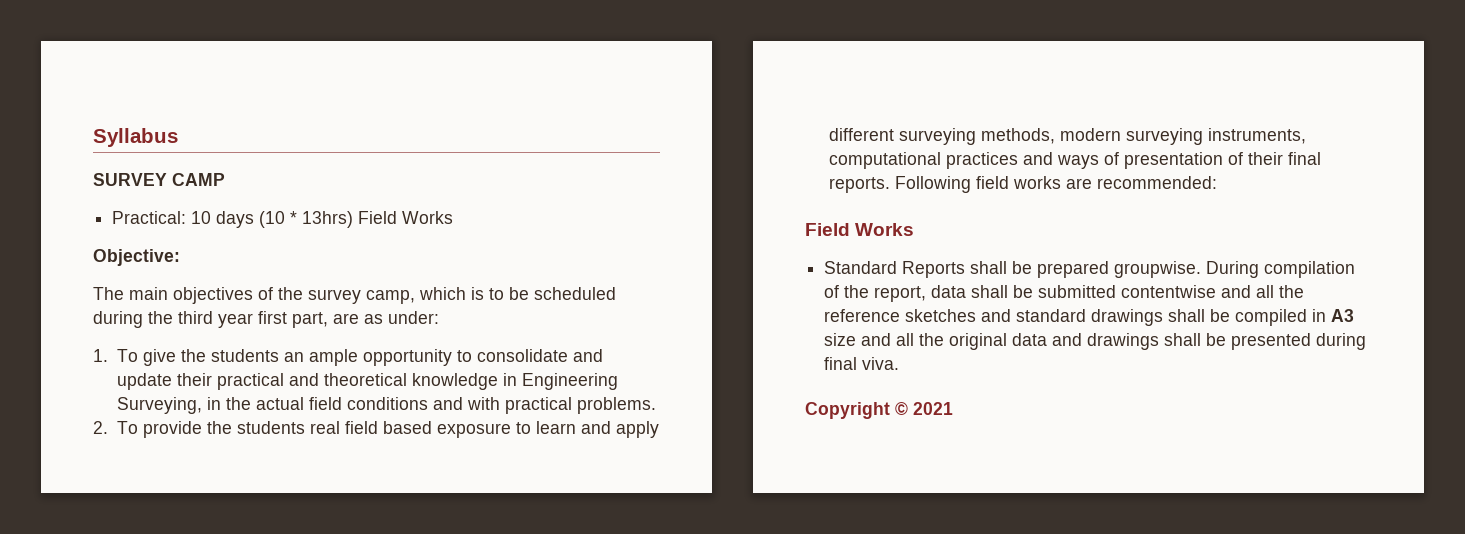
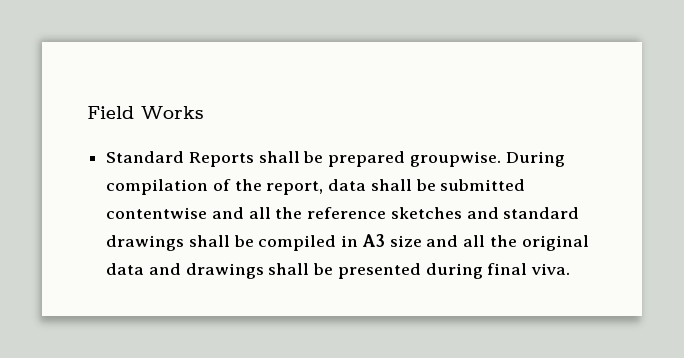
[93,128,178,147] [93,173,225,186] [112,211,454,228] [93,249,180,266] [93,287,616,304] [93,311,439,328] [93,349,604,366] [117,373,619,390] [117,397,657,414] [93,421,660,438] [829,128,1307,145] [829,152,1322,169] [829,176,1218,193] Syllabus // SURVEY CAMP // Practical: 10 days (10 * 13hrs) Field Works // Objective: // The main objectives of the survey camp, which is to be scheduled during the third year first part, are as under: // 1. To give the students an ample opportunity to consolidate and update their practical and theoretical knowledge in Engineering Surveying, in the actual field conditions and with practical problems. // 2. To provide the students real field based exposure to learn and apply different surveying methods, modern surveying instruments, computational practices and ways of presentation of their final reports. Following field works are recommended: // -> (87, 112) none
[805,402,953,419] // Copyright © 2021 -> (571, 269) none

